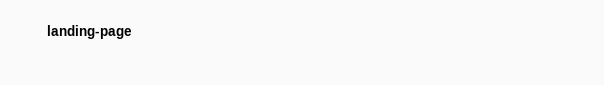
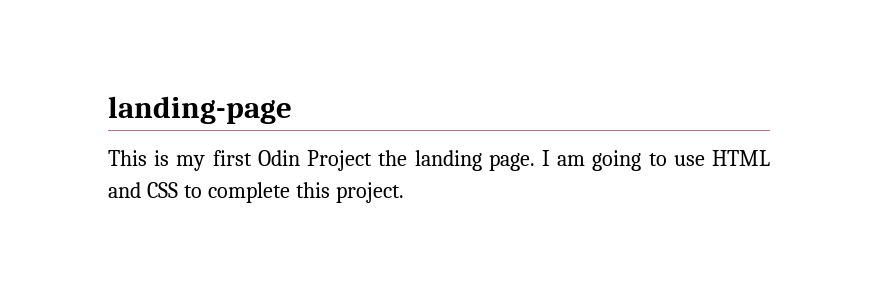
(132, 32) none -> [108,150,770,171] [108,182,404,203] // This is my first Odin Project the landing page. I am going to use HTML and CSS to complete this project.

